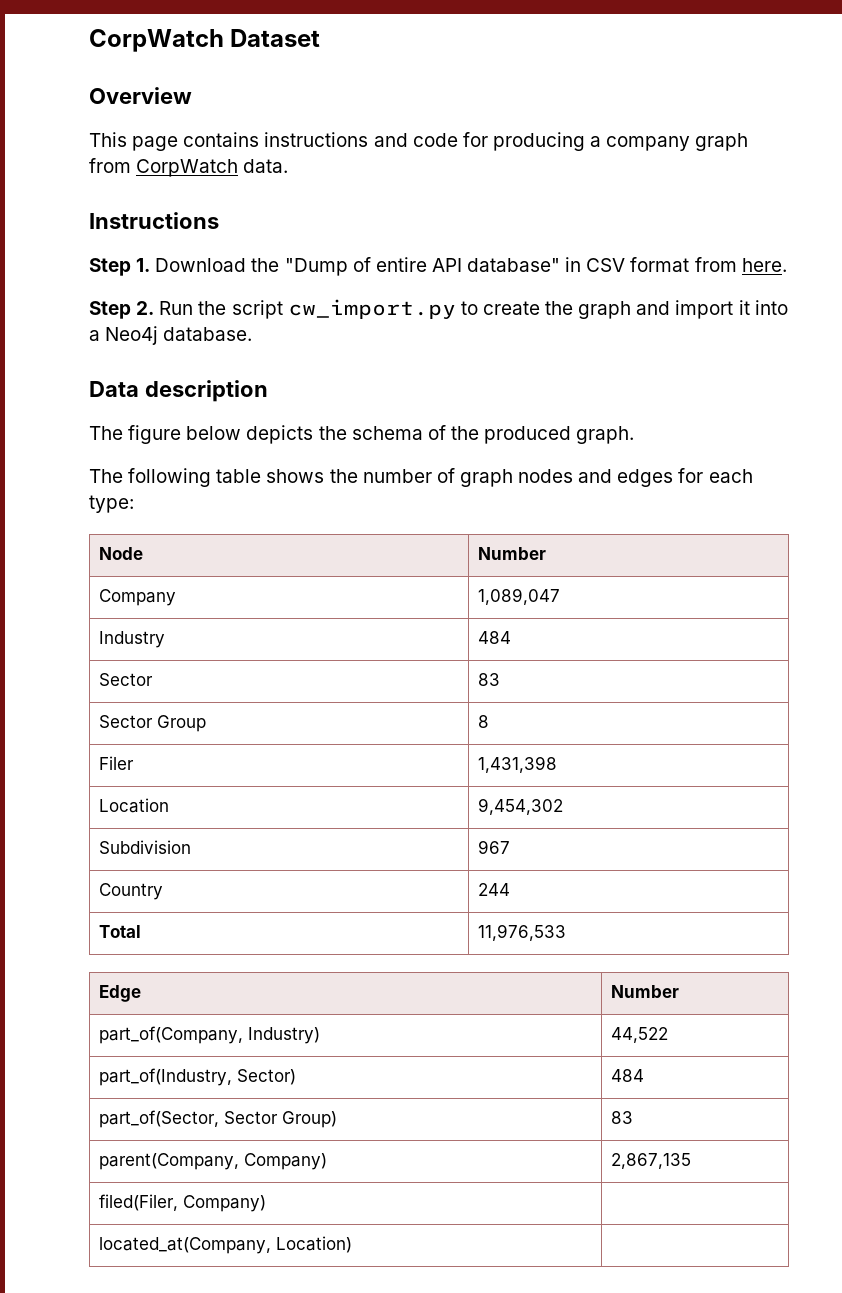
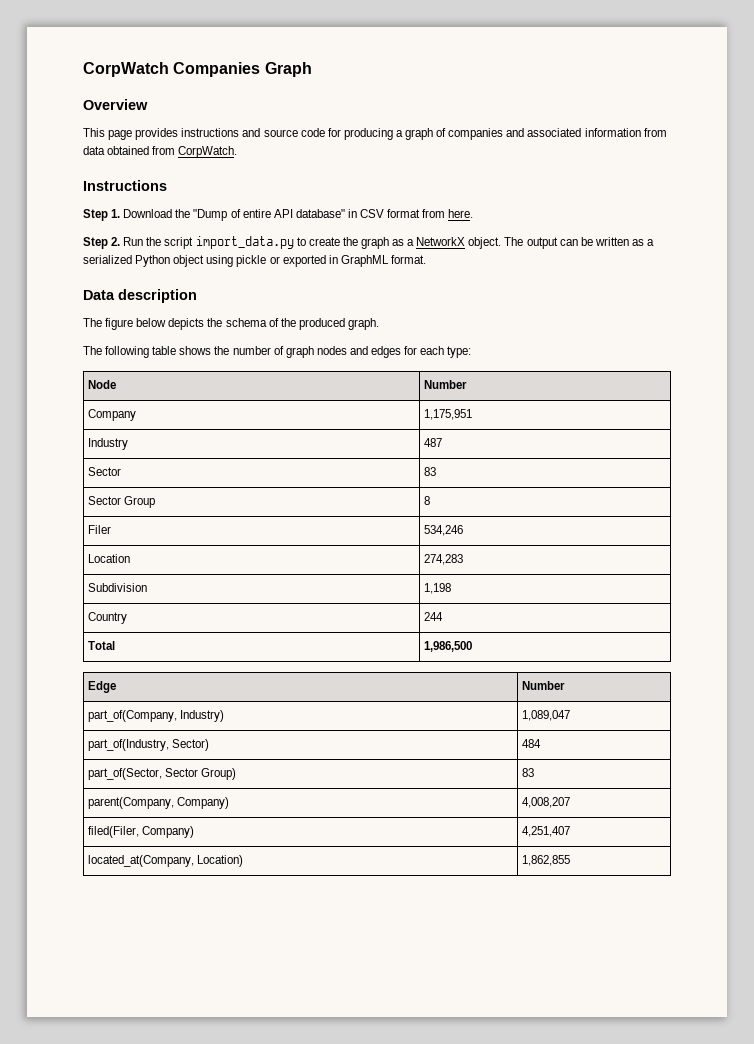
[89,29,321,52] CorpWatch Dataset -> [83,62,312,77] CorpWatch Companies Graph
[183,132,260,147] contains -> [135,128,179,140] provides
(408, 140) none -> [263,129,298,137] source
[606,133,749,151] [89,158,289,177] company graph from CorpWatch data. -> [405,128,667,140] [83,146,238,158] graph of companies and associated information from data obtained from CorpWatch.
[287,299,456,319] cw_import.py -> [195,236,294,249] import_data.py
[636,300,788,319] [89,326,253,345] and import it into a Neo4j database. -> [392,237,655,249] [83,255,426,267] as a NetworkX object. The output can be written as a serialized Python object using pickle or exported in GraphML format.
[477,588,560,605] 1,089,047 -> [423,409,472,420] 1,175,951
[477,631,511,644] 484 -> [423,438,442,447] 487
[477,756,557,773] 1,431,398 -> [423,525,463,536] 534,246
[477,798,563,815] 9,454,302 -> [423,554,463,565] 274,283
[477,840,510,854] 967 -> [423,583,451,594] 1,198
[477,924,566,941] 11,976,533 -> [423,641,472,652] 1,986,500
[610,1027,668,1043] 44,522 -> [521,710,570,721] 1,089,047
[610,1153,691,1169] 2,867,135 -> [521,797,570,808] 4,008,207
(266, 1203) none -> [521,826,570,837] 4,251,407
(352, 1244) none -> [521,855,570,866] 1,862,855

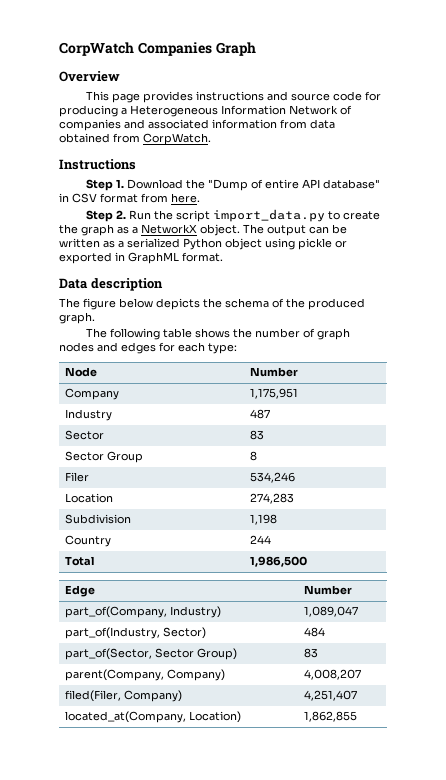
[405,128,434,140] graph -> [130,105,338,117] Heterogeneous Information Network

